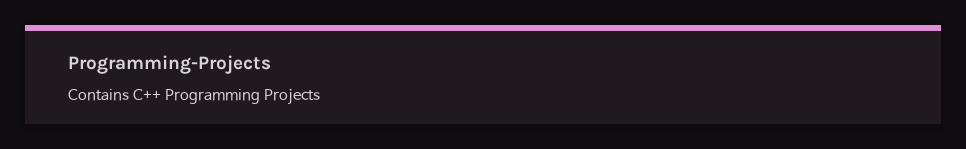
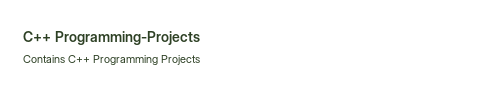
(68, 64) none -> [23,31,51,42] C++

